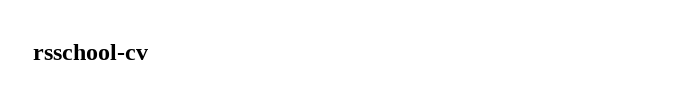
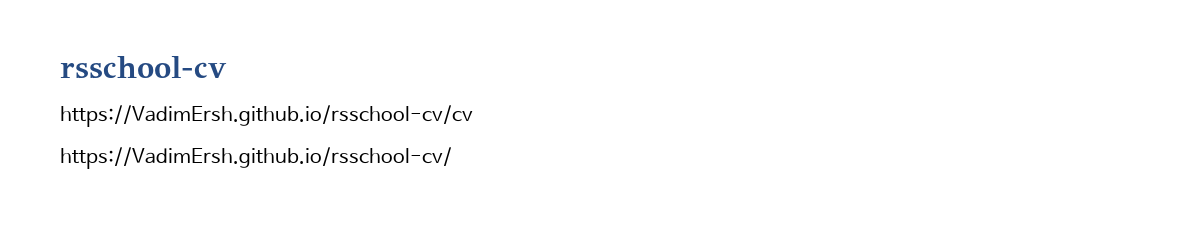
(148, 52) none -> [60,105,473,127] [60,147,452,169] // https://VadimErsh.github.io/rsschool-cv/cv // https://VadimErsh.github.io/rsschool-cv/

